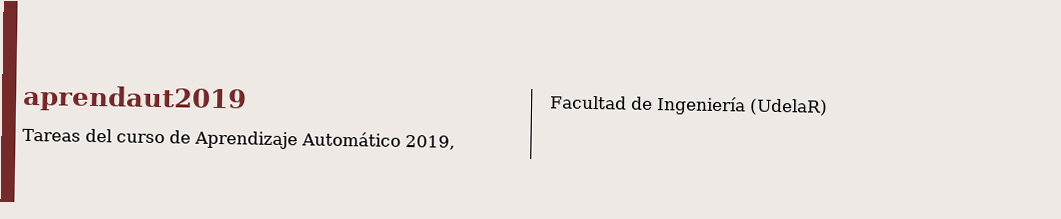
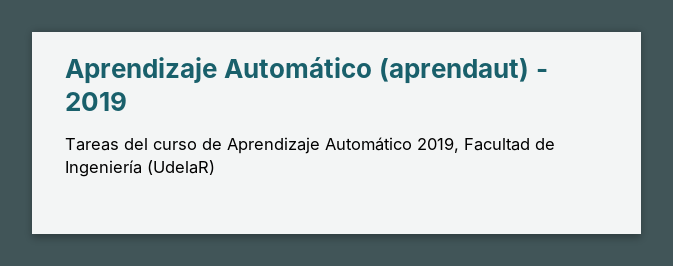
[22,84,247,114] aprendaut2019 -> [65,57,549,84] [65,91,127,111] Aprendizaje Automático (aprendaut) - 2019

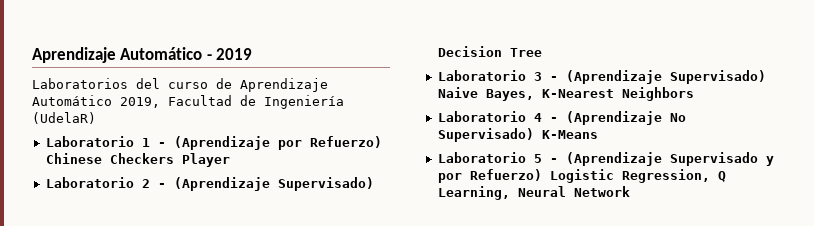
[65,57,530,84] Aprendizaje Automático (aprendaut) -> [32,47,203,63] Aprendizaje Automático
[65,138,119,151] Tareas -> [32,78,128,89] Laboratorios
(215, 167) none -> [45,136,382,150] [45,153,230,167] [45,177,374,191] [437,46,542,57] [437,70,766,84] [437,87,694,101] [437,111,686,125] [437,128,598,142] [437,152,774,166] [437,169,726,183] [437,186,630,200] // Laboratorio 1 - (Aprendizaje por Refuerzo) Chinese Checkers Player // Laboratorio 2 - (Aprendizaje Supervisado) Decision Tree // Laboratorio 3 - (Aprendizaje Supervisado) Naive Bayes, K-Nearest Neighbors // Laboratorio 4 - (Aprendizaje No Supervisado) K-Means // Laboratorio 5 - (Aprendizaje Supervisado y por Refuerzo) Logistic Regression, Q Learning, Neural Network

